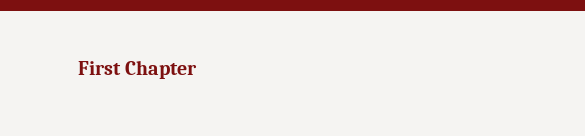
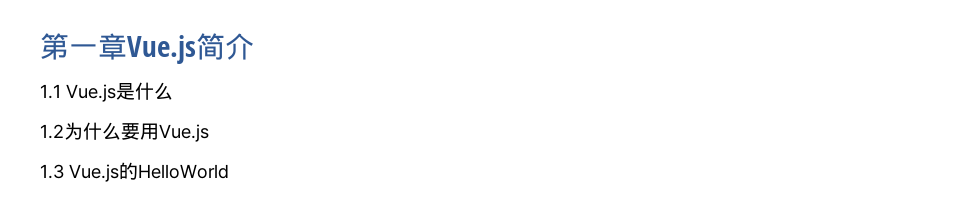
[78,60,198,79] First Chapter -> [40,33,254,64] [40,82,173,102] [40,122,209,142] [40,162,229,182] 第一章Vue.js简介 // 1.1 Vue.js是什么 // 1.2为什么要用Vue.js // 1.3 Vue.js的HelloWorld

